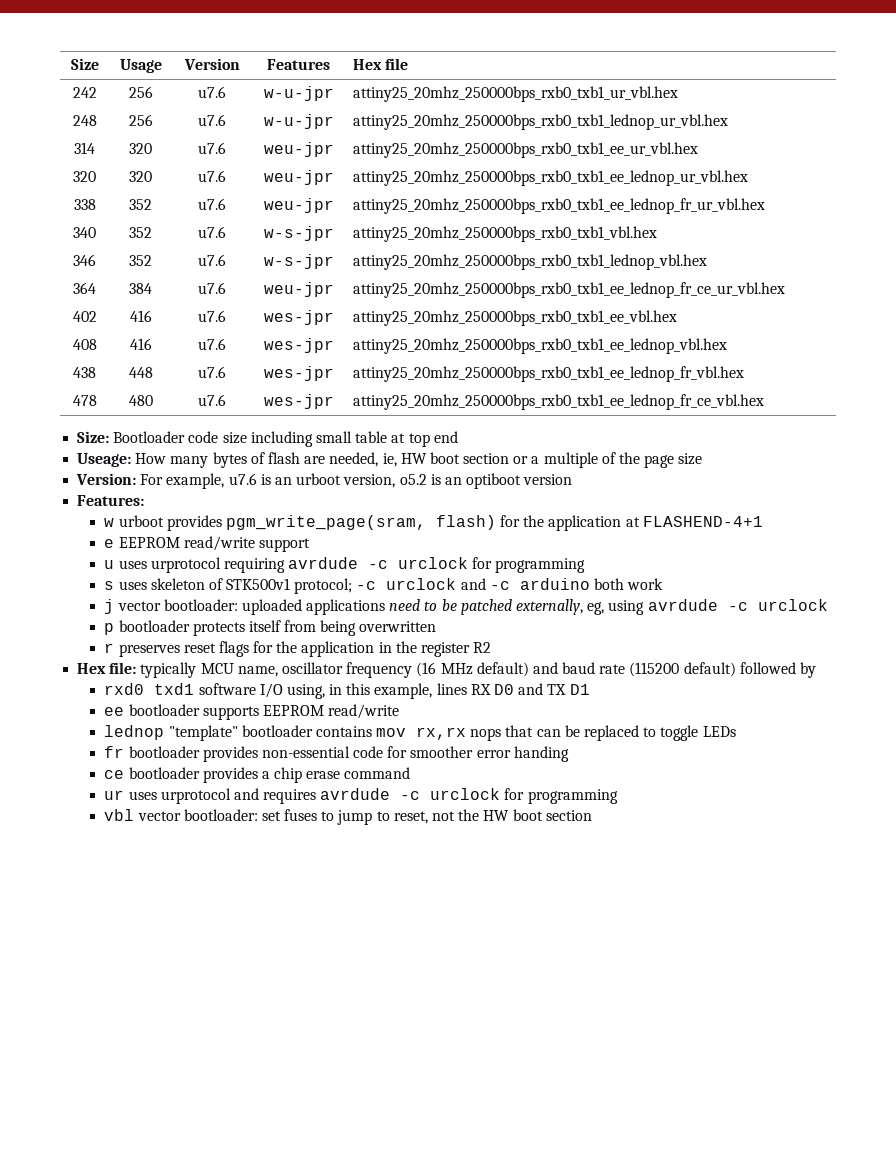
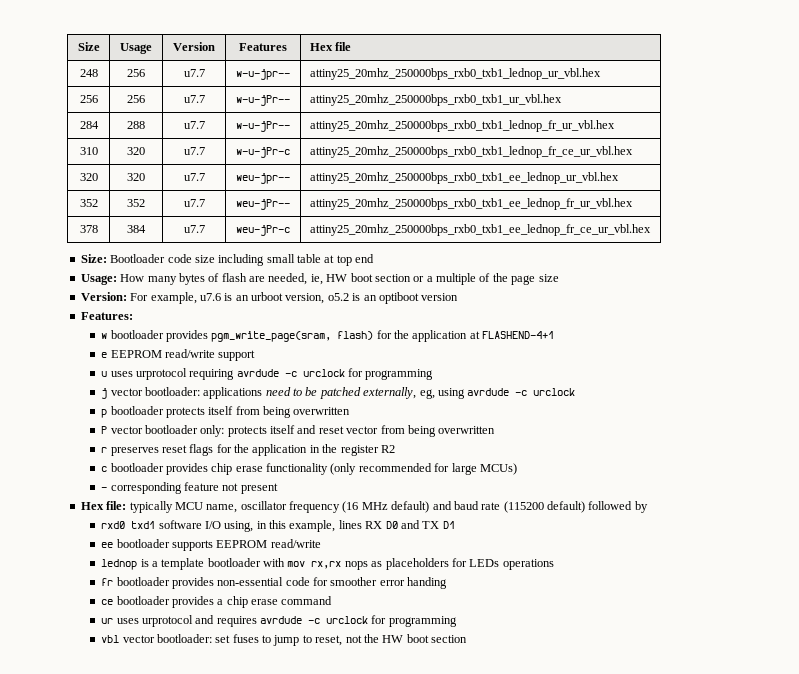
[72,87,97,98] [128,86,153,98] [198,86,226,98] [263,86,334,101] [352,86,678,102] // 242 | 256 | u7.6 | w-u-jpr | attiny25_20mhz_250000bps_rxb0_txb1_ur_vbl.hex -> (352, 46) none
[198,114,226,126] [263,114,334,129] u7.6 | w-u-jpr -> [183,69,205,77] [236,69,290,80] u7.7 | w-u-jpr--
[74,142,95,154] [129,143,152,154] [198,142,226,154] [263,142,334,157] [352,142,698,158] 314 | 320 | u7.6 | weu-jpr | attiny25_20mhz_250000bps_rxb0_txb1_ee_ur_vbl.hex -> [79,95,98,103] [127,95,145,103] [183,95,205,103] [236,95,290,106] [309,94,562,106] [79,121,99,129] [127,121,145,129] [183,121,205,129] [236,121,290,132] [309,120,615,132] [79,147,98,155] [127,147,145,155] [183,147,205,155] [236,147,290,158] [309,146,633,158] 256 | 256 | u7.7 | w-u-jPr-- | attiny25_20mhz_250000bps_rxb0_txb1_ur_vbl.hex // 284 | 288 | u7.7 | w-u-jPr-- | attiny25_20mhz_250000bps_rxb0_txb1_lednop_fr_ur_vbl.hex // 310 | 320 | u7.7 | w-u-jPr-c | attiny25_20mhz_250000bps_rxb0_txb1_lednop_fr_ce_ur_vbl.hex
[198,170,226,182] [263,170,334,185] u7.6 | weu-jpr -> [183,173,205,181] [236,173,290,184] u7.7 | weu-jpr--
[73,199,96,210] [129,199,152,210] [198,198,226,210] [263,198,334,213] 338 | 352 | u7.6 | weu-jpr -> [79,199,98,207] [127,199,145,207] [183,199,205,207] [236,199,290,210] 352 | 352 | u7.7 | weu-jPr--
[73,227,96,238] [129,227,152,238] [198,226,226,238] [263,226,334,241] [352,226,657,242] [73,254,96,266] [129,255,152,266] [198,254,226,266] [263,254,334,269] [352,254,707,270] [73,282,96,294] 340 | 352 | u7.6 | w-s-jpr | attiny25_20mhz_250000bps_rxb0_txb1_vbl.hex // 346 | 352 | u7.6 | w-s-jpr | attiny25_20mhz_250000bps_rxb0_txb1_lednop_vbl.hex // 364 -> [79,225,98,233] 378
[198,282,226,294] [263,282,334,297] u7.6 | weu-jpr -> [183,225,205,233] [236,225,290,236] u7.7 | weu-jPr-c
[72,311,97,322] [129,310,152,322] [198,310,226,322] [263,310,334,325] [352,310,677,326] [72,339,97,350] [129,338,152,350] [198,338,226,350] [263,338,334,353] [352,338,727,354] [73,367,96,378] [128,367,153,378] [198,366,226,378] [263,366,334,381] [352,366,744,382] [72,395,97,406] [128,395,153,406] [198,394,226,406] [263,394,334,409] [352,394,764,410] // 402 | 416 | u7.6 | wes-jpr | attiny25_20mhz_250000bps_rxb0_txb1_ee_vbl.hex // 408 | 416 | u7.6 | wes-jpr | attiny25_20mhz_250000bps_rxb0_txb1_ee_lednop_vbl.hex // 438 | 448 | u7.6 | wes-jpr | attiny25_20mhz_250000bps_rxb0_txb1_ee_lednop_fr_vbl.hex // 478 | 480 | u7.6 | wes-jpr | attiny25_20mhz_250000bps_rxb0_txb1_ee_lednop_fr_ce_vbl.hex -> (651, 230) none
[77,453,132,467] Useage: -> [80,274,117,285] Usage:
[118,515,164,527] urboot -> [110,330,164,339] bootloader
[104,578,664,594] // s uses skeleton of STK500v1 protocol; -c urclock and -c arduino both work -> (434, 374) none
[241,599,302,615] uploaded -> (200, 391) none
(437, 626) none -> [101,425,496,437] // P vector bootloader only: protects itself and reset vector from being overwritten
(492, 647) none -> [101,463,517,475] [101,482,278,494] // c bootloader provides chip erase functionality (only recommended for large MCUs) // - corresponding feature not present
[168,725,699,741] "template" bootloader contains mov rx,rx nops that can be replaced to toggle -> [140,558,467,570] is a template bootloader with mov rx,rx nops as placeholders for
(736, 731) none -> [502,559,554,570] operations

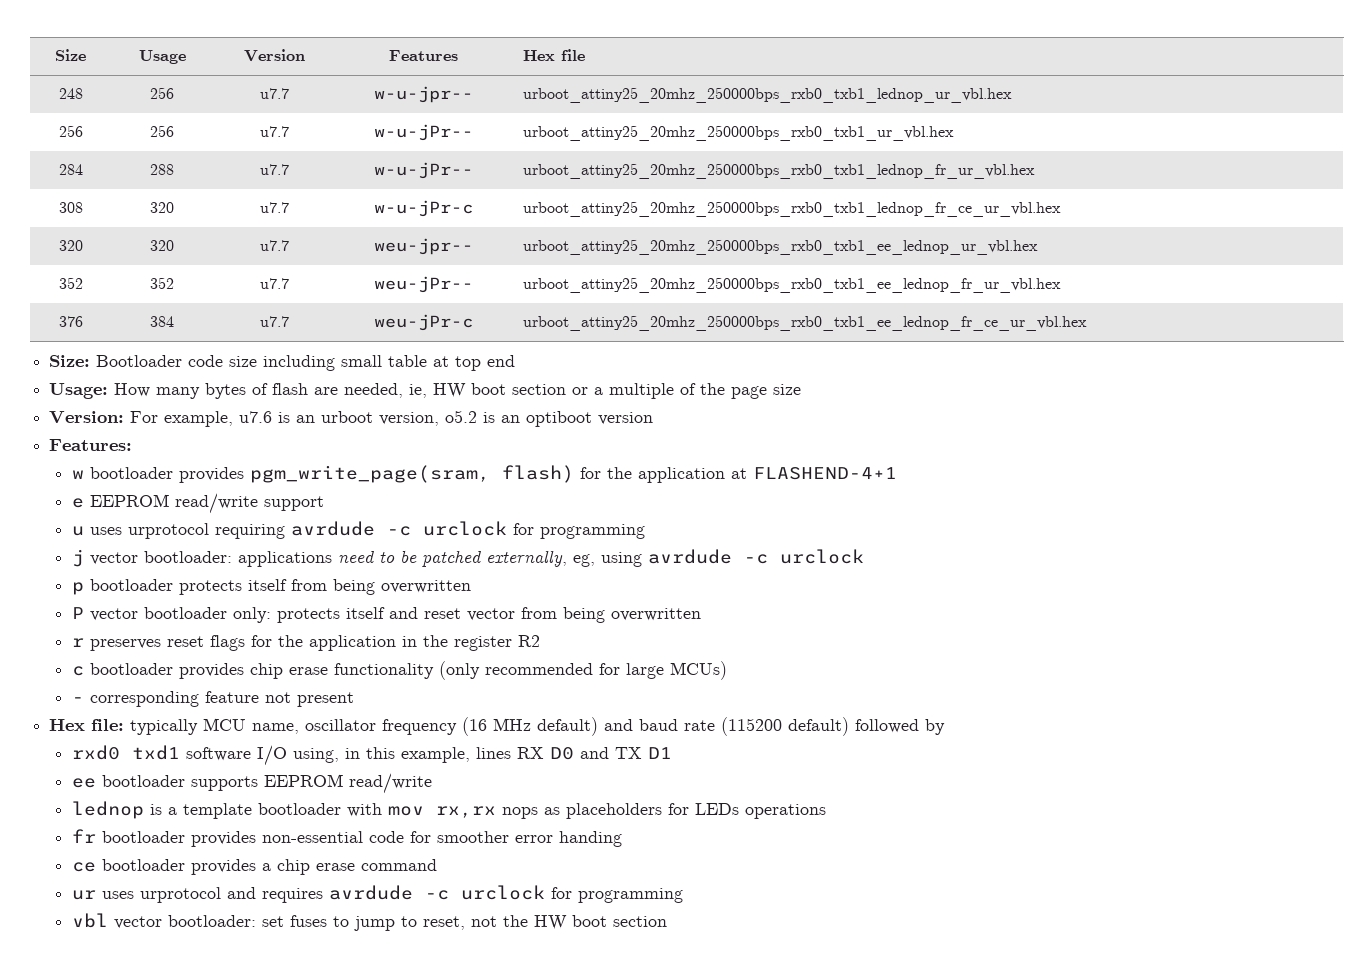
[309,68,601,80] attiny25_20mhz_250000bps_rxb0_txb1_lednop_ur_vbl.hex -> [523,87,1013,103] urboot_attiny25_20mhz_250000bps_rxb0_txb1_lednop_ur_vbl.hex
[309,94,562,106] attiny25_20mhz_250000bps_rxb0_txb1_ur_vbl.hex -> [523,125,955,141] urboot_attiny25_20mhz_250000bps_rxb0_txb1_ur_vbl.hex
[309,120,615,132] [79,147,98,155] attiny25_20mhz_250000bps_rxb0_txb1_lednop_fr_ur_vbl.hex // 310 -> [523,163,1036,179] [58,202,83,213] urboot_attiny25_20mhz_250000bps_rxb0_txb1_lednop_fr_ur_vbl.hex // 308
[309,146,633,158] attiny25_20mhz_250000bps_rxb0_txb1_lednop_fr_ce_ur_vbl.hex -> [523,201,1062,217] urboot_attiny25_20mhz_250000bps_rxb0_txb1_lednop_fr_ce_ur_vbl.hex
[309,172,619,184] attiny25_20mhz_250000bps_rxb0_txb1_ee_lednop_ur_vbl.hex -> [523,239,1039,255] urboot_attiny25_20mhz_250000bps_rxb0_txb1_ee_lednop_ur_vbl.hex
[309,198,633,210] [79,225,98,233] attiny25_20mhz_250000bps_rxb0_txb1_ee_lednop_fr_ur_vbl.hex // 378 -> [523,277,1062,293] [58,316,83,327] urboot_attiny25_20mhz_250000bps_rxb0_txb1_ee_lednop_fr_ur_vbl.hex // 376
[309,224,651,236] attiny25_20mhz_250000bps_rxb0_txb1_ee_lednop_fr_ce_ur_vbl.hex -> [523,315,1088,331] urboot_attiny25_20mhz_250000bps_rxb0_txb1_ee_lednop_fr_ce_ur_vbl.hex

